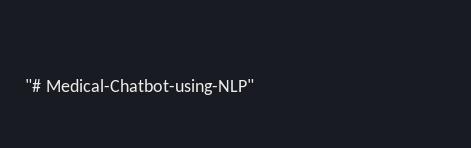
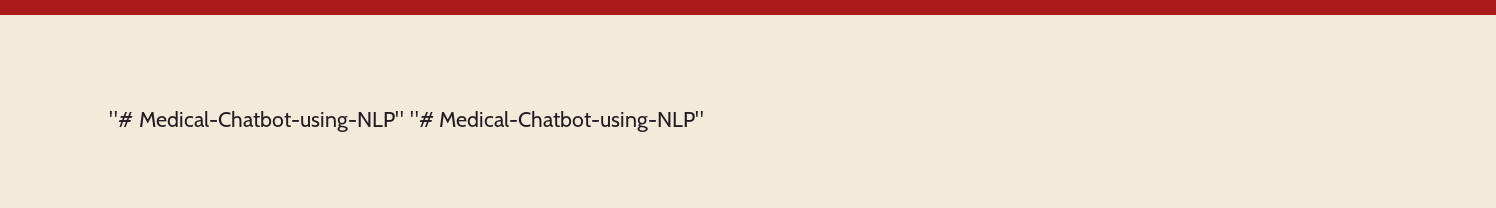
[25,79,254,95] "# Medical-Chatbot-using-NLP" -> [109,111,705,132] "# Medical-Chatbot-using-NLP" "# Medical-Chatbot-using-NLP"

